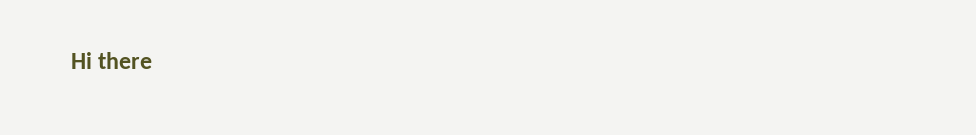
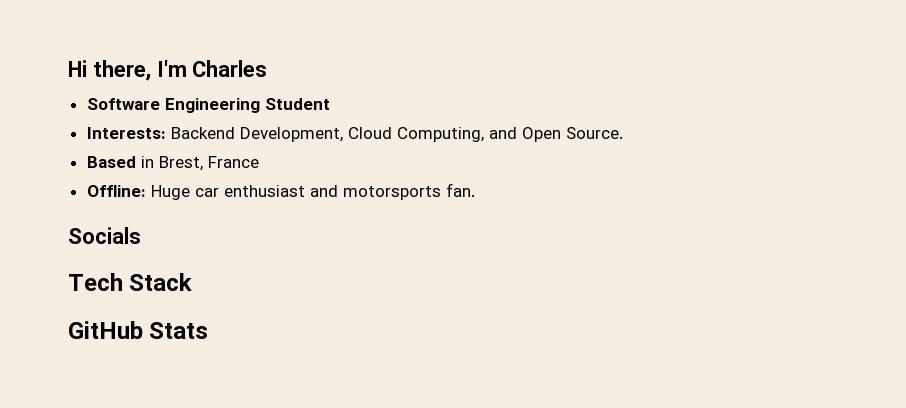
[98,52,153,69] there -> [92,60,268,81] [86,98,330,113] [86,127,623,142] [86,156,259,171] [86,183,475,200] [68,227,141,244] [68,273,193,291] [68,321,209,339] there, I'm Charles // Software Engineering Student // Interests: Backend Development, Cloud Computing, and Open Source. // Based in Brest, France // Offline: Huge car enthusiast and motorsports fan. // Socials // Tech Stack // GitHub Stats

